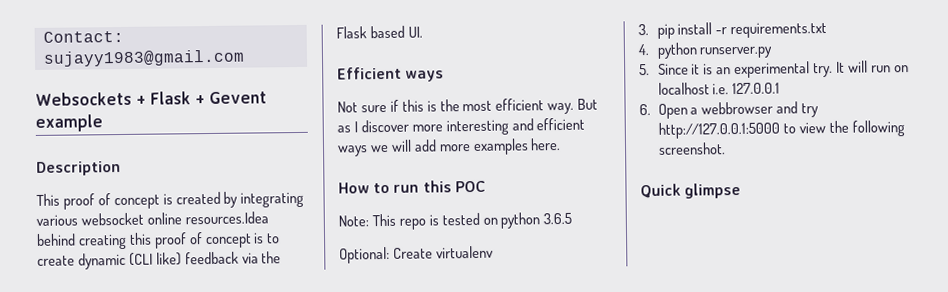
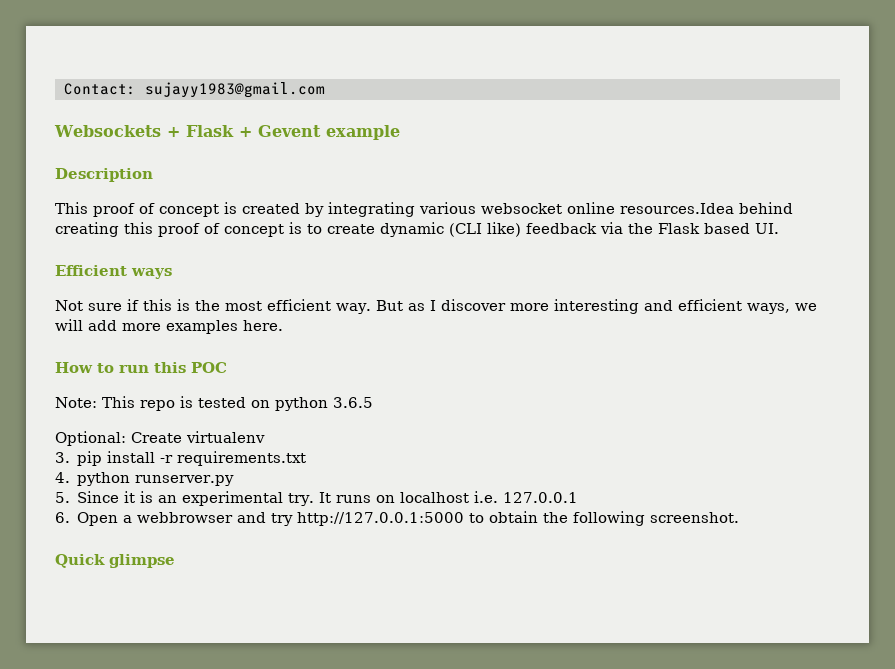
[337,145,368,157] ways -> [746,303,790,314] ways,
[847,60,891,73] will run -> [336,495,372,503] runs
[799,121,827,134] view -> [489,511,539,523] obtain

